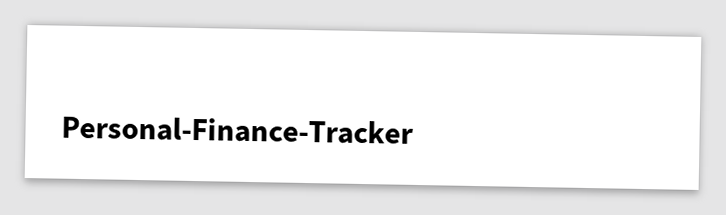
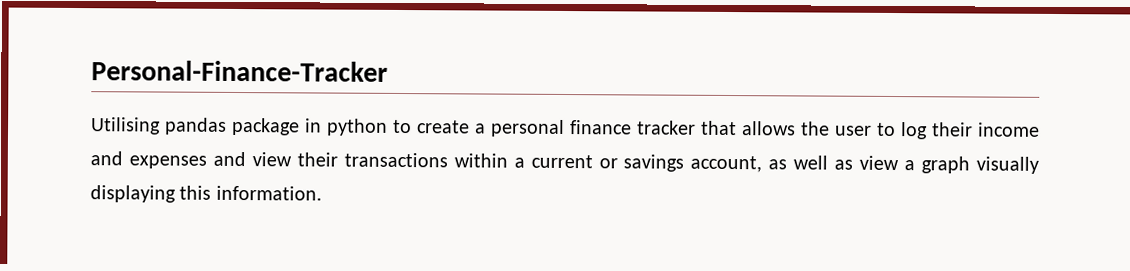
(414, 130) none -> [90,117,1040,140] [90,151,1039,174] [90,185,322,203] // Utilising pandas package in python to create a personal finance tracker that allows the user to log their income and expenses and view their transactions within a current or savings account, as well as view a graph visually displaying this information.

